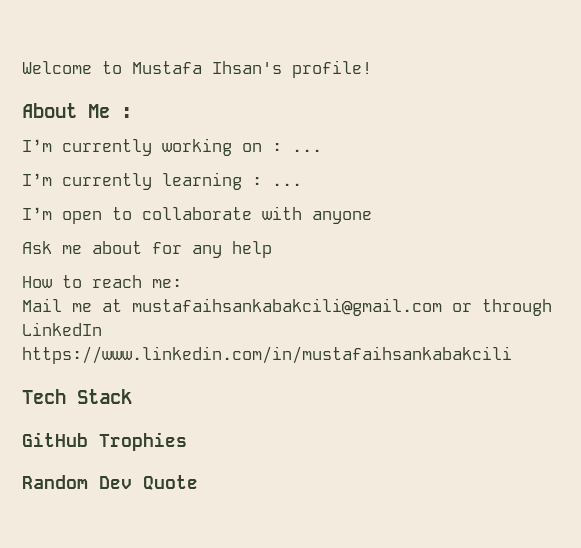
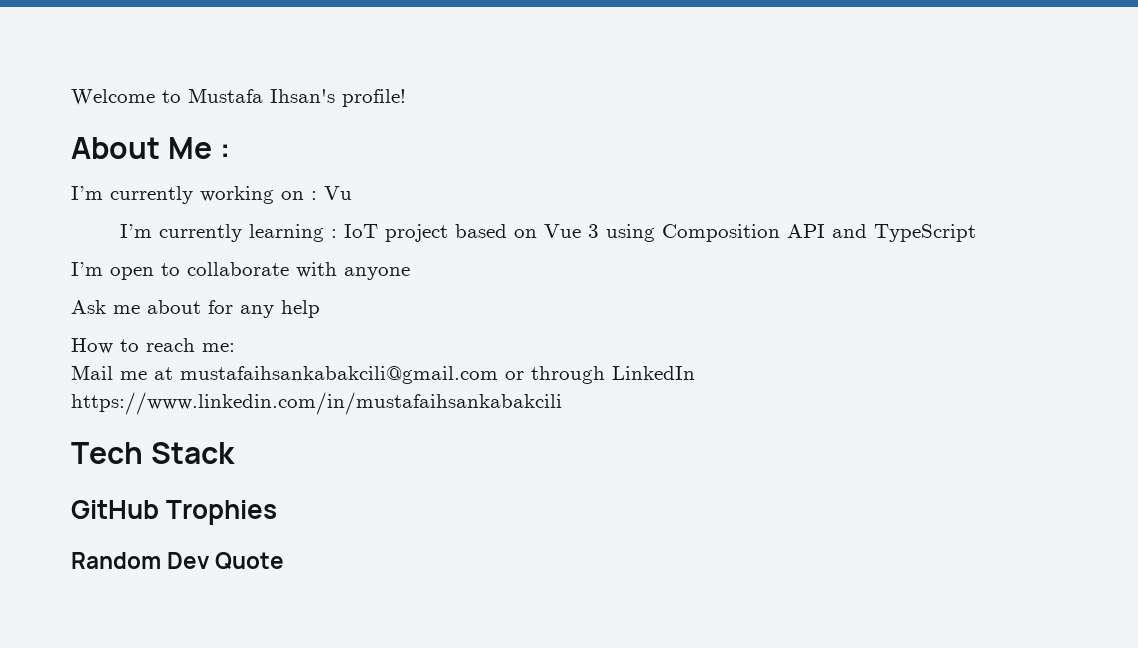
[292,149,322,152] ... -> [324,186,352,200] Vu
[272,183,302,186] ... -> [344,224,977,242] IoT project based on Vue 3 using Composition API and TypeScript

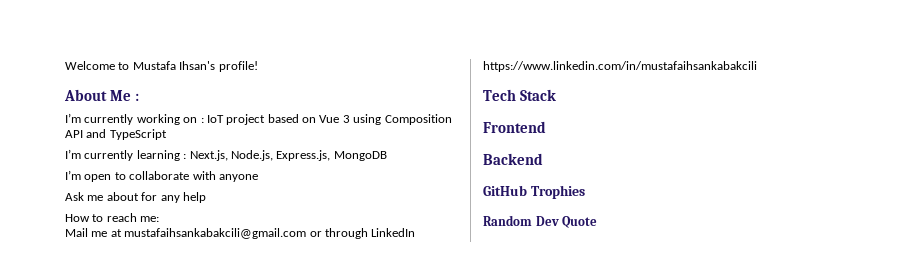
[324,186,352,200] [120,224,338,242] Vu // I’m currently learning : -> (204, 120) none
(977, 233) none -> [65,149,387,161] // I’m currently learning : Next.js, Node.js, Express.js, MongoDB
(236, 453) none -> [483,121,546,133] [483,153,543,165] // Frontend // Backend

